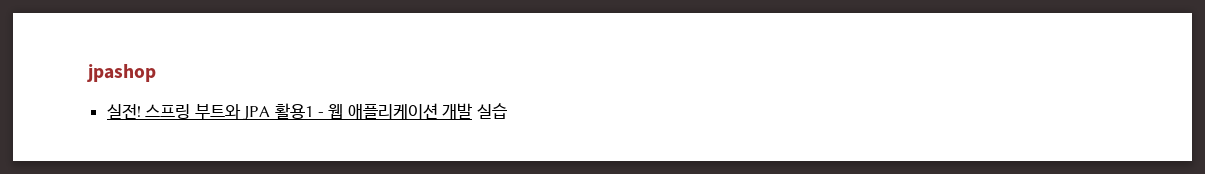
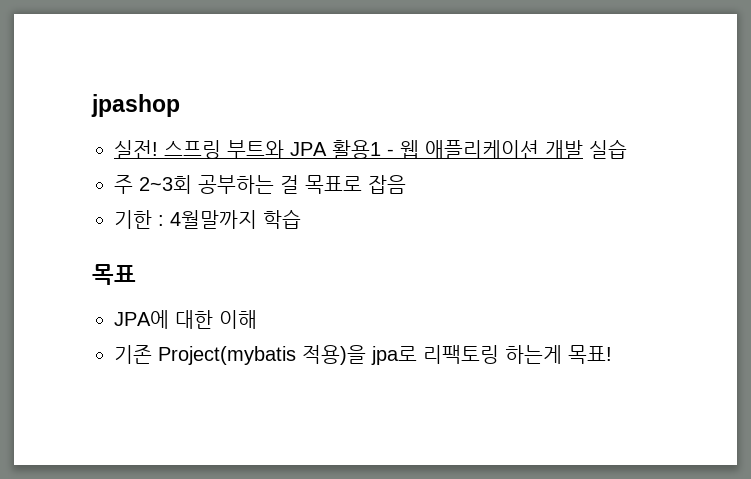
(508, 111) none -> [114,175,406,194] [114,209,301,229] [92,264,136,285] [114,310,257,329] [114,345,612,365] // 주 2~3회 공부하는 걸 목표로 잡음 // 기한 : 4월말까지 학습 // 목표 // JPA에 대한 이해 // 기존 Project(mybatis 적용)을 jpa로 리팩토링 하는게 목표!

